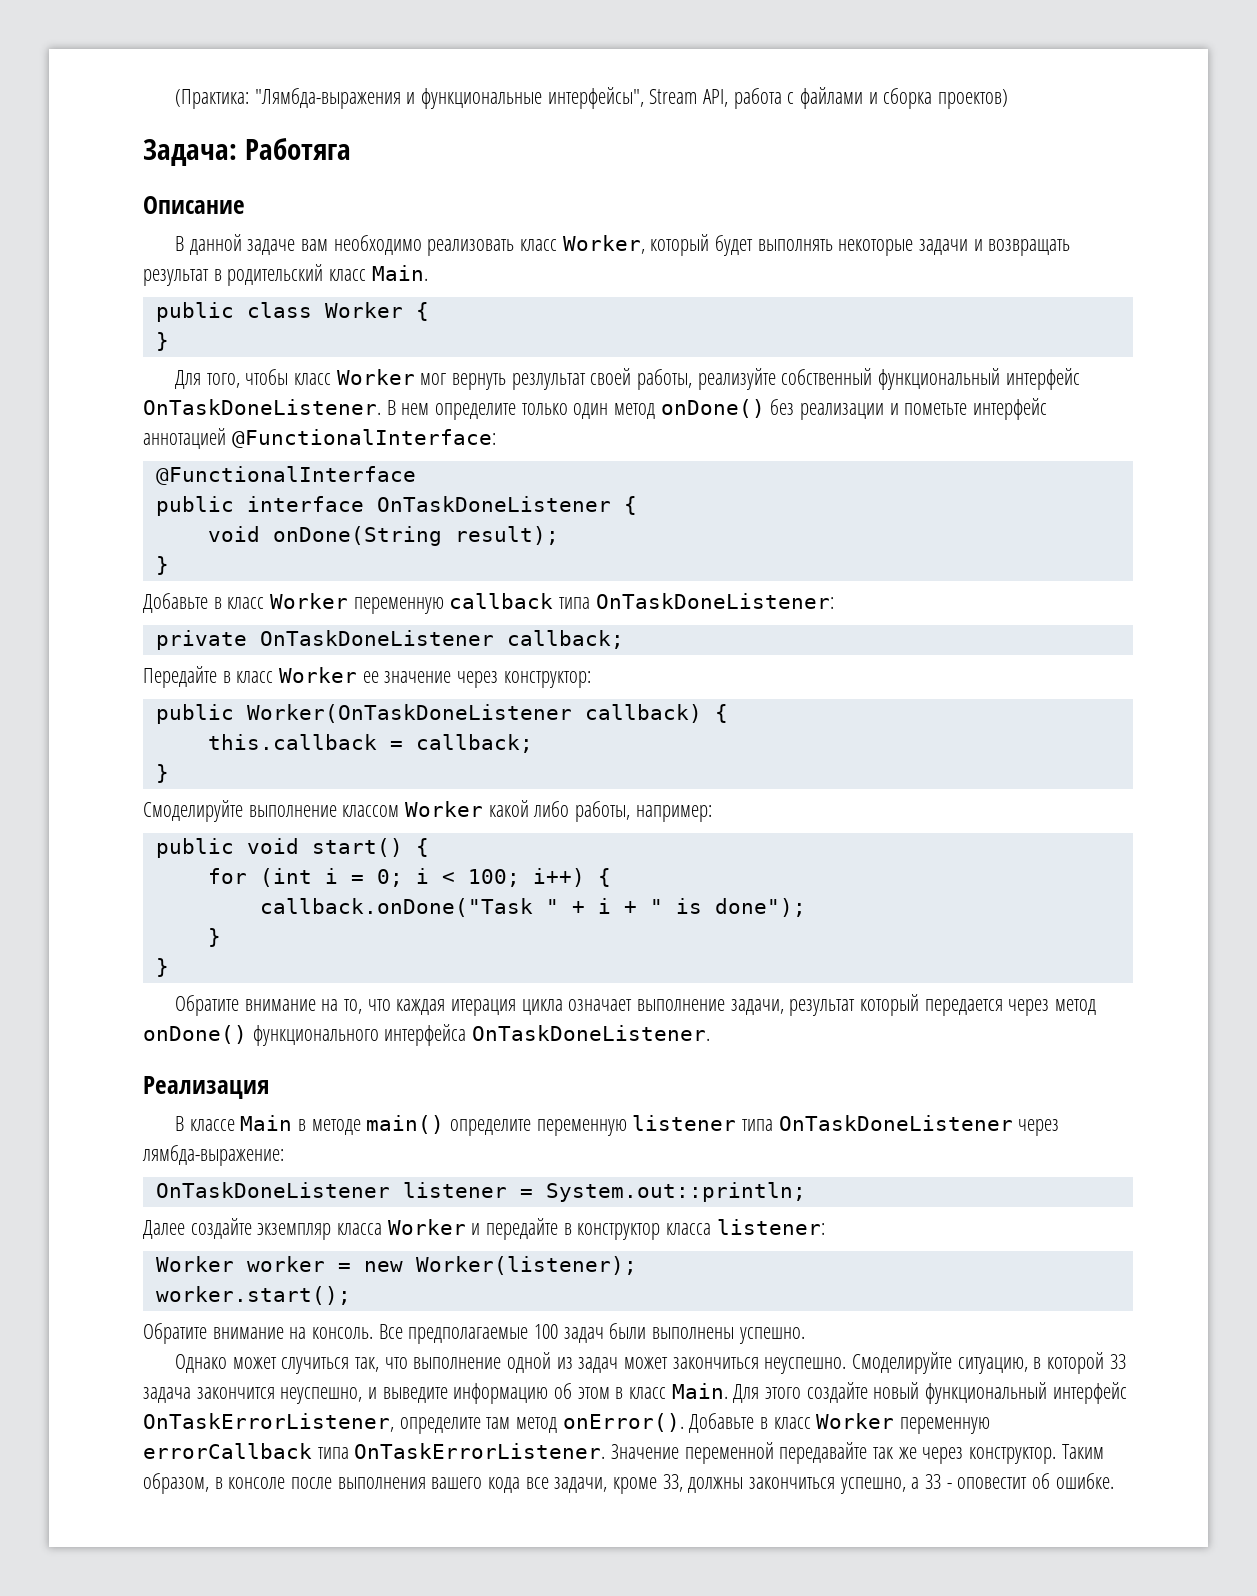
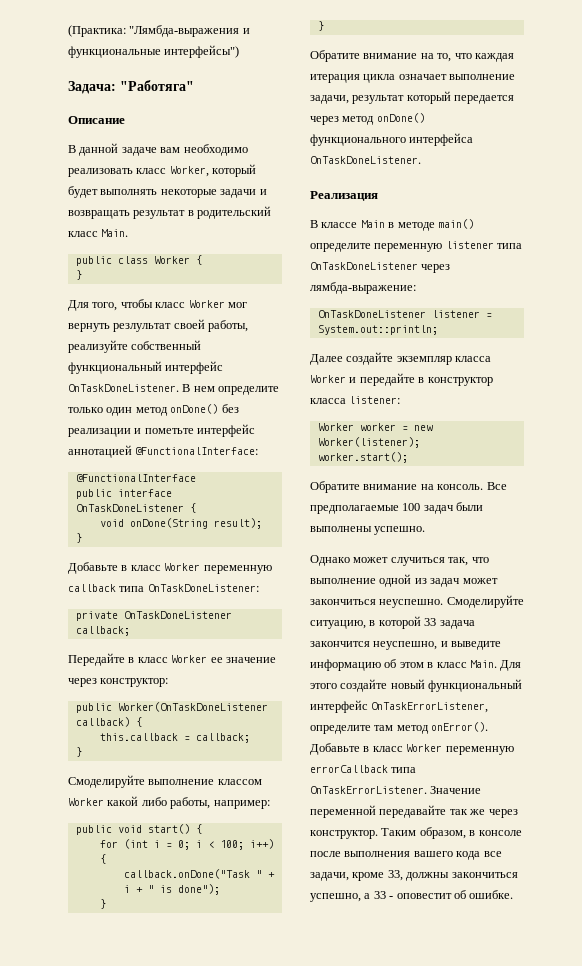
[547,87,1009,109] интерфейсы", Stream API, работа с файлами и сборка проектов) -> [164,45,240,58] интерфейсы")
[244,138,351,160] Работяга -> [120,80,194,91] "Работяга"

